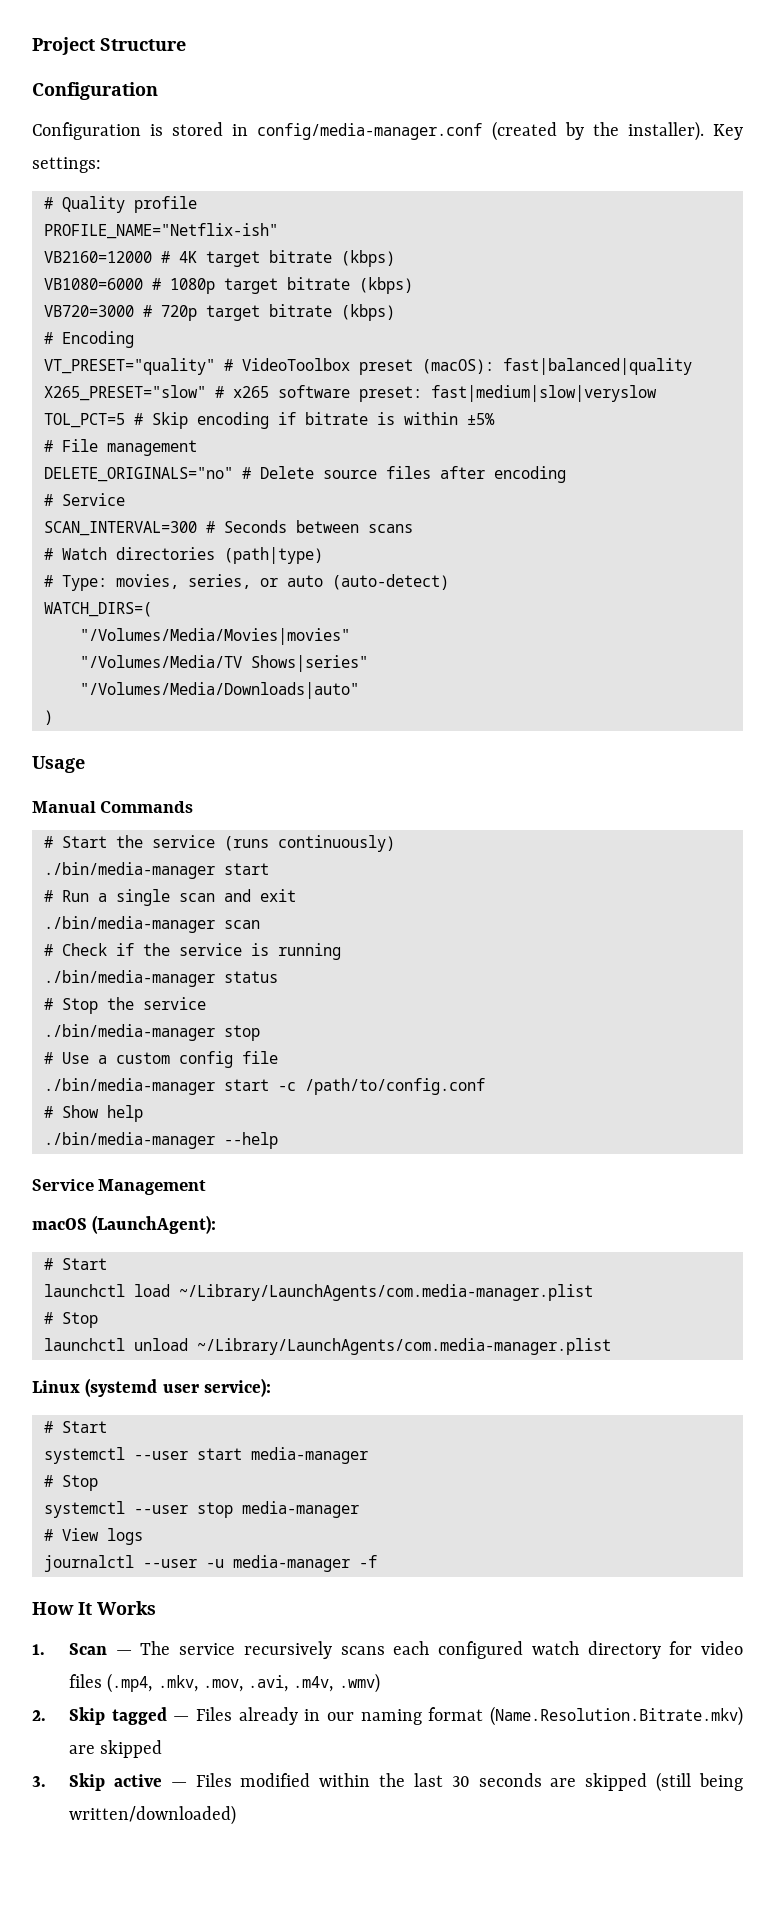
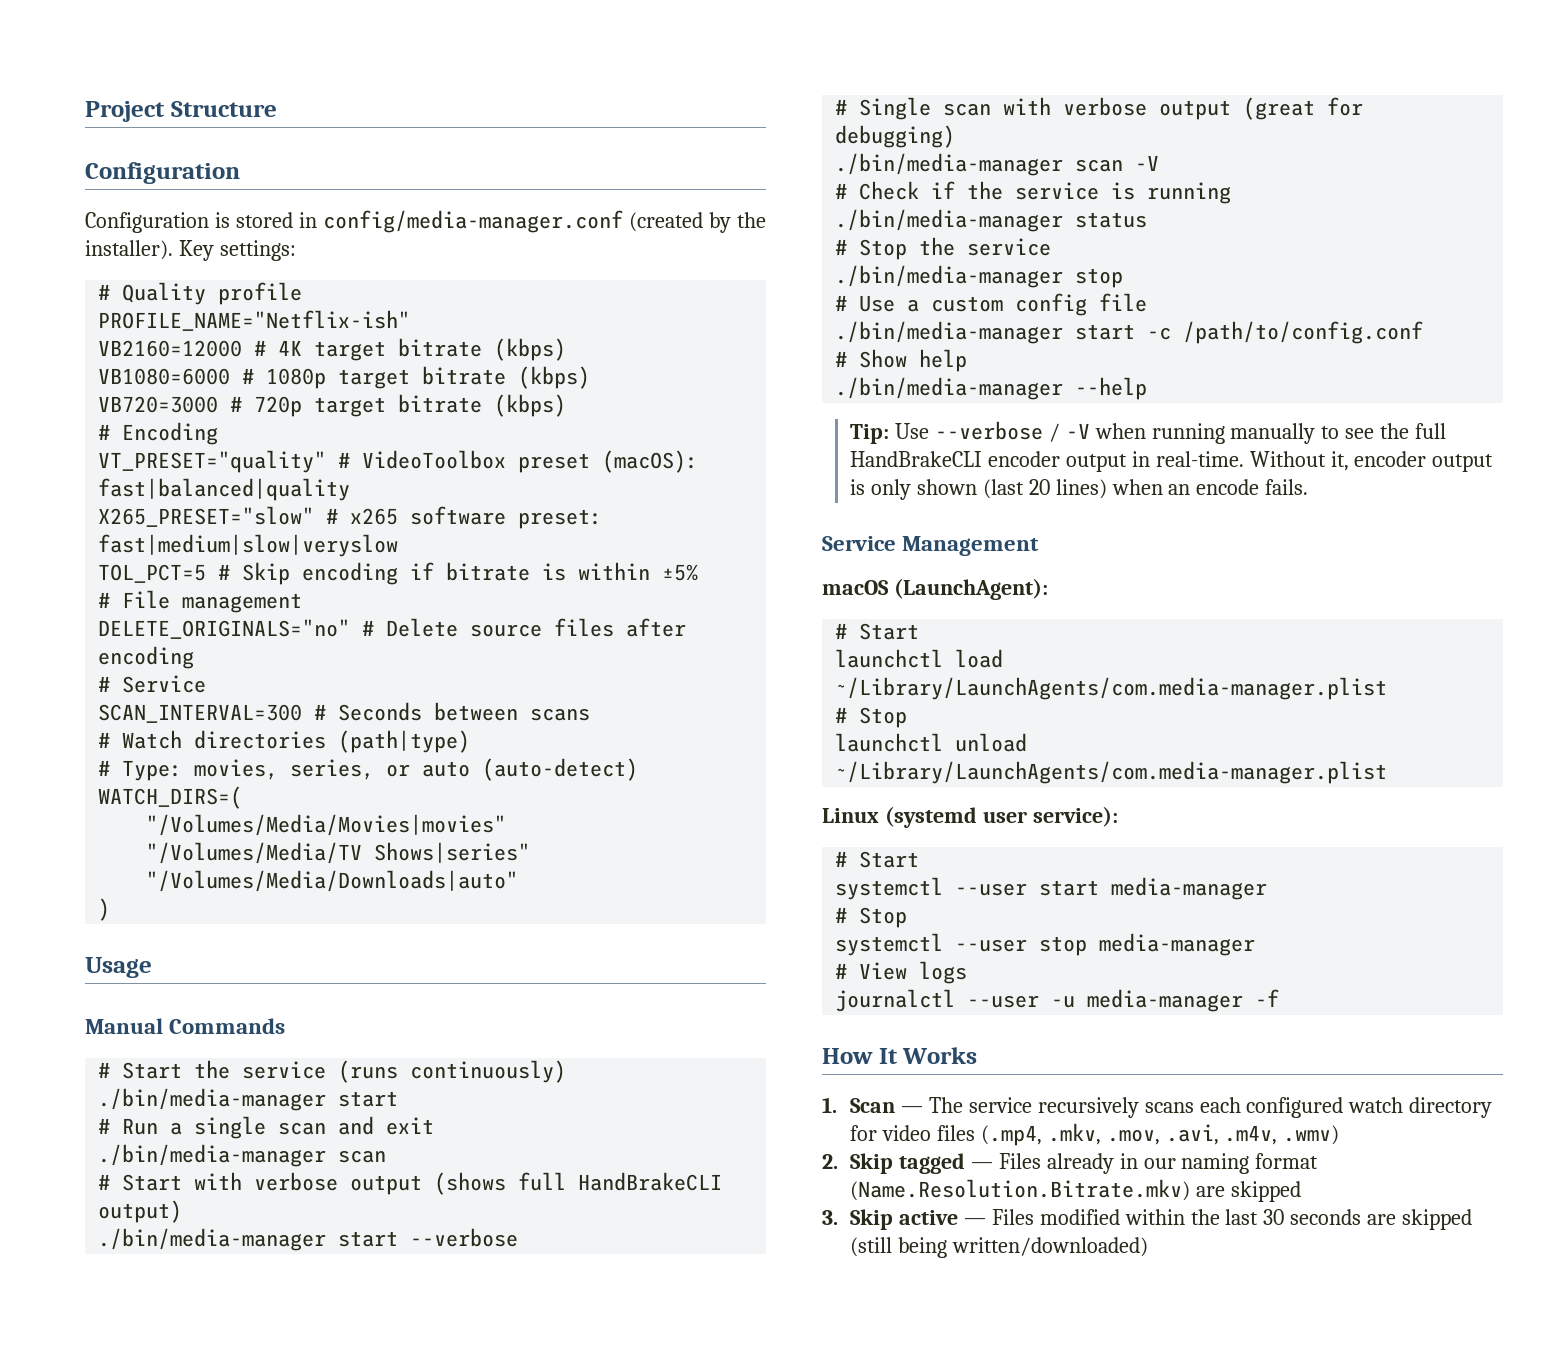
(260, 924) none -> [98,1172,723,1195] [98,1200,183,1223] [98,1228,519,1251] [835,97,1364,120] [835,125,956,148] [835,153,1160,176] // # Start with verbose output (shows full HandBrakeCLI output) // ./bin/media-manager start --verbose // # Single scan with verbose output (great for debugging) // ./bin/media-manager scan -V
(278, 1140) none -> [849,421,1447,444] [849,451,1494,472] [849,479,1309,500] // Tip: Use --verbose / -V when running manually to see the full HandBrakeCLI encoder output in real-time. Without it, encoder output is only shown (last 20 lines) when an encode fails.

